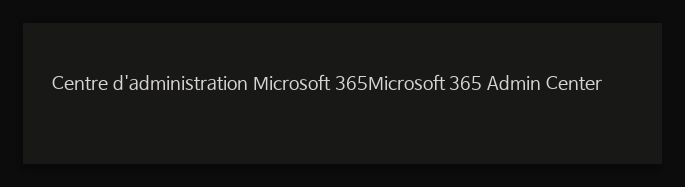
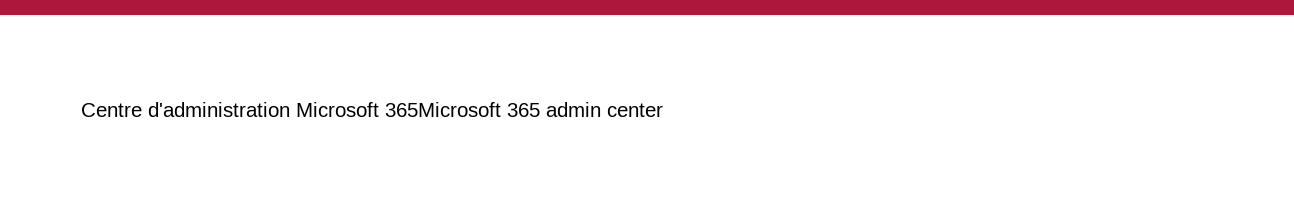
[487,75,603,91] Admin Center -> [546,102,663,117] admin center

